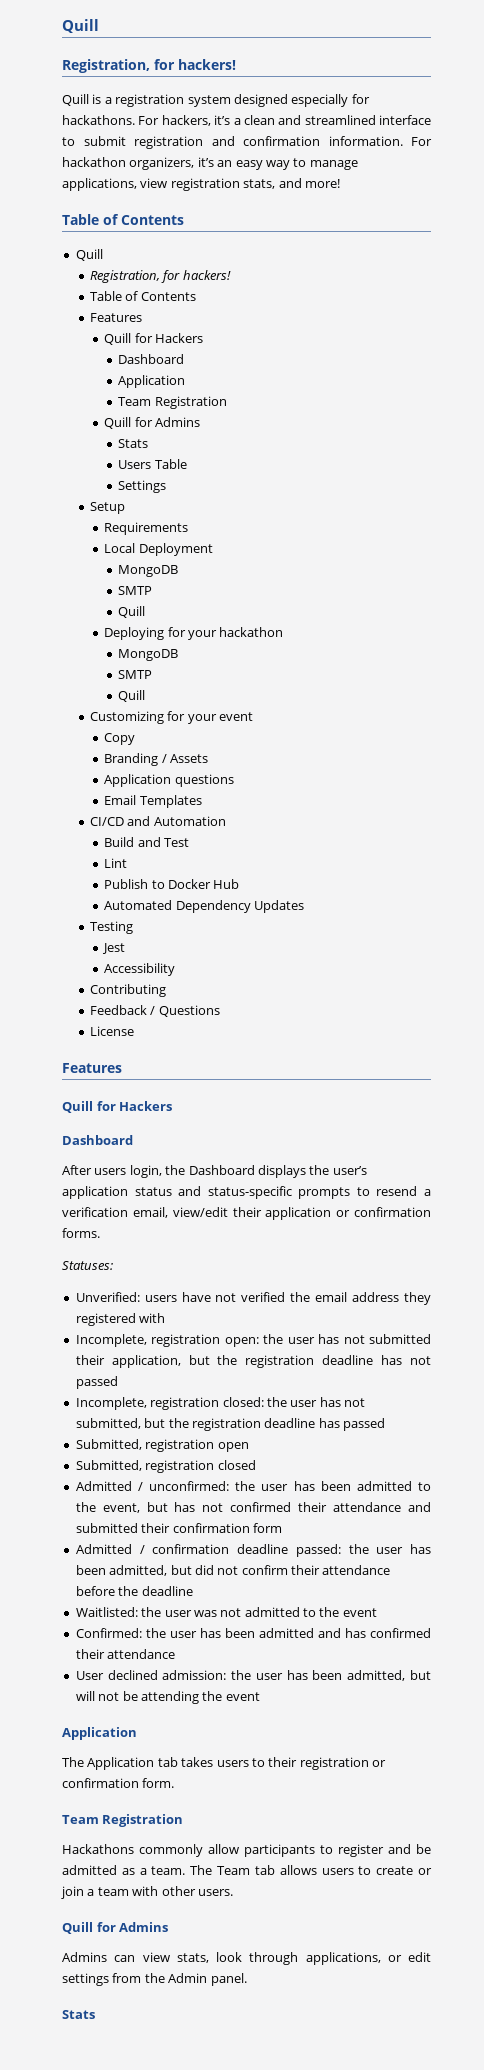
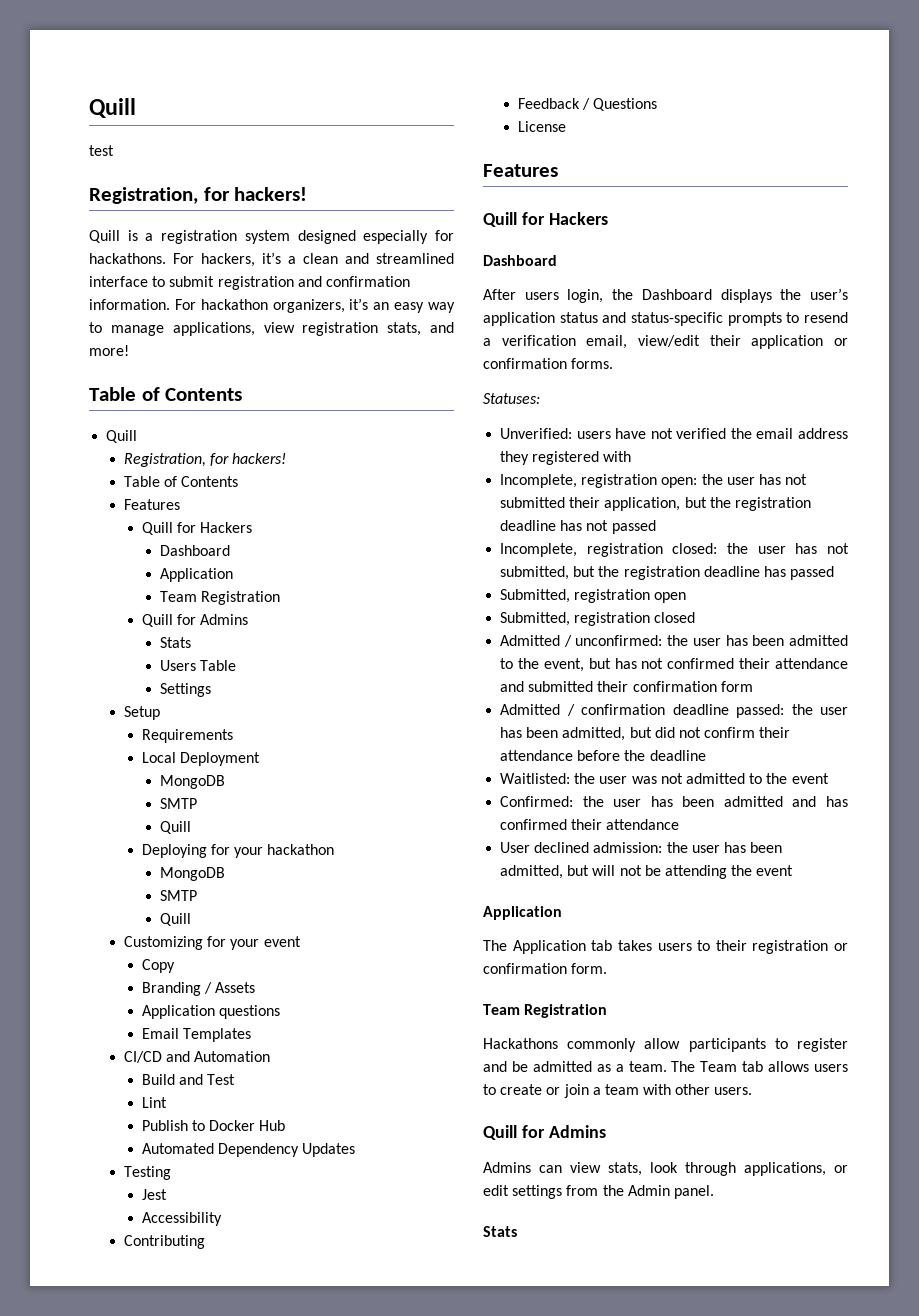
[62,19,99,33] Quill -> [89,98,136,118] [89,145,114,156] Quill // test

